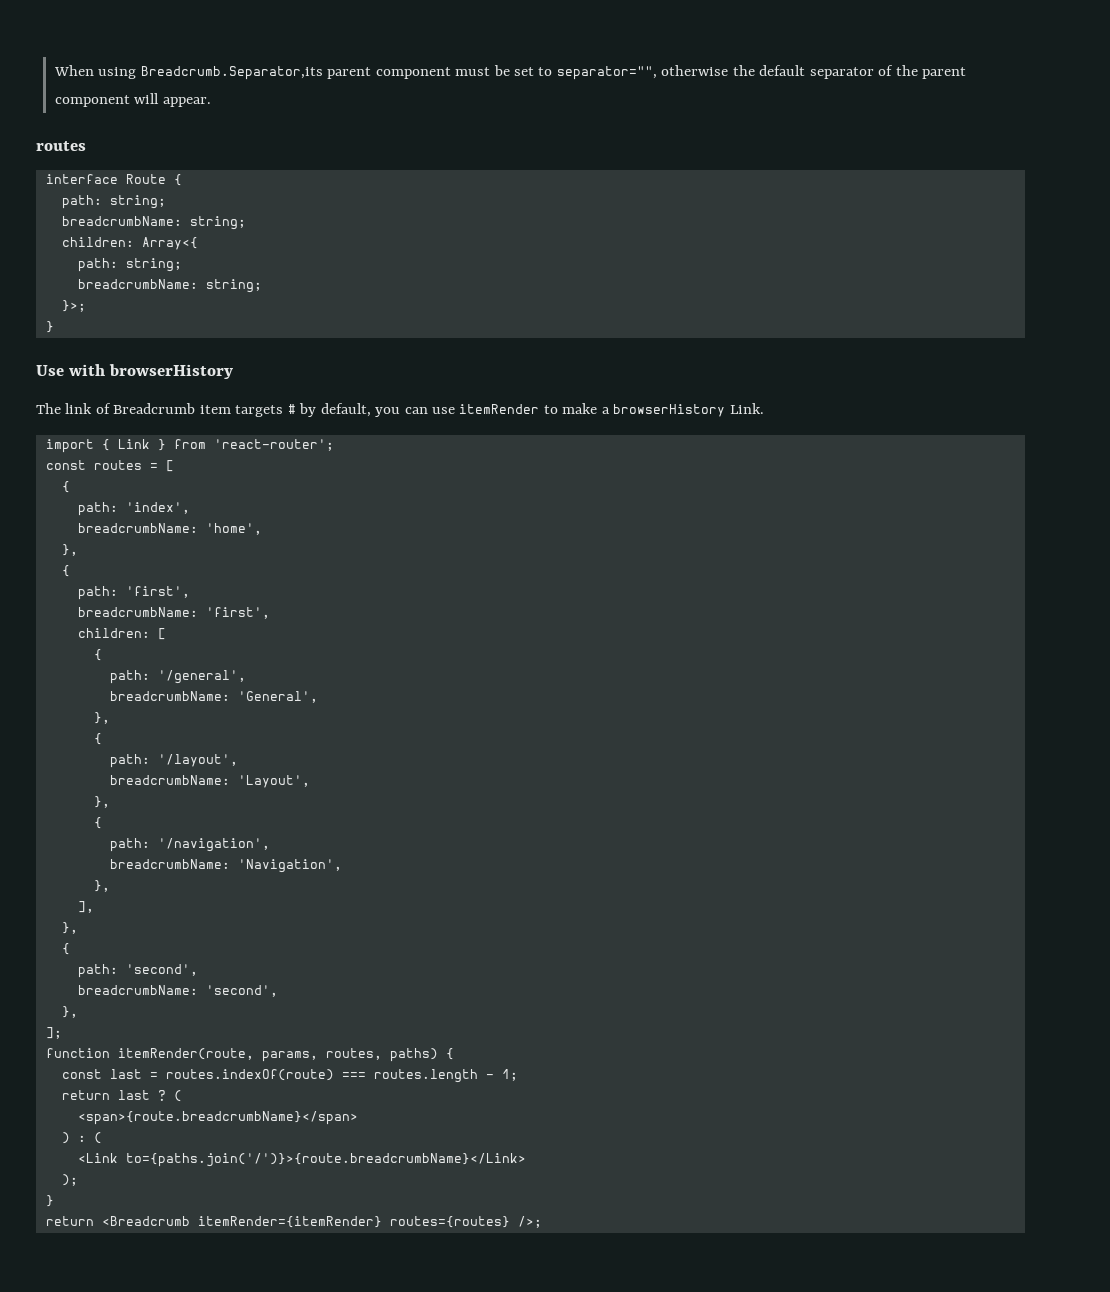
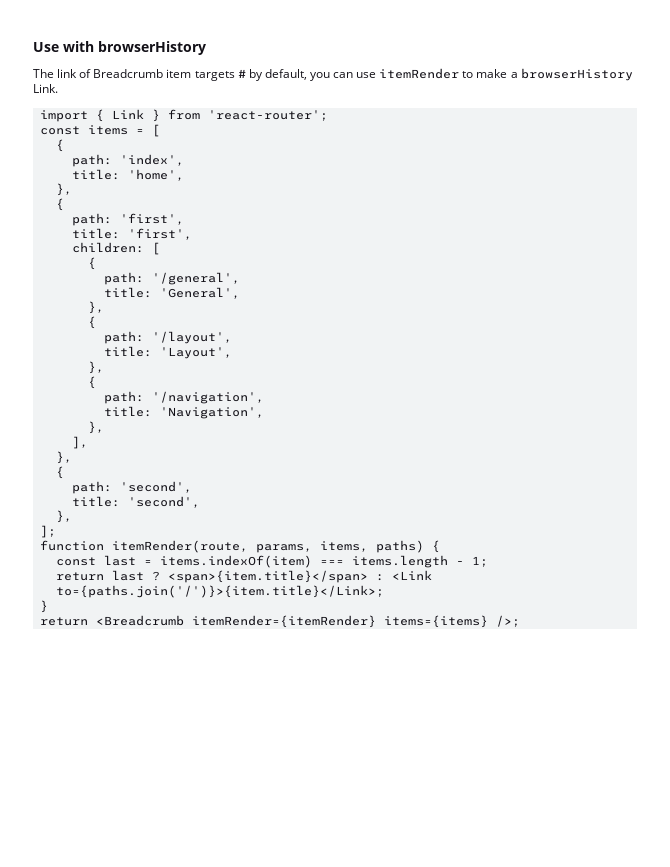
[53,65,967,80] [54,93,211,107] [36,141,86,151] [45,174,182,186] [61,195,166,209] [61,216,246,230] [61,237,198,250] [77,258,182,272] [77,279,262,293] [61,300,86,312] [45,321,54,333] When using Breadcrumb.Separator,its parent component must be set to separator="", otherwise the default separator of the parent component will appear. // routes // interface Route { // path: string; // breadcrumbName: string; // children: Array<{ // path: string; // breadcrumbName: string; // }>; // } // -> (33, 47) none
[93,460,142,470] routes -> [87,125,128,135] items
[77,523,198,533] breadcrumbName: -> [71,169,120,180] title:
[77,607,198,617] breadcrumbName: -> [71,228,120,239] title:
[109,691,230,701] breadcrumbName: -> [103,287,152,298] title:
[109,775,230,785] breadcrumbName: -> [103,346,152,357] title:
[109,859,230,869] breadcrumbName: -> [103,406,152,417] title:
[77,985,198,995] breadcrumbName: -> [71,496,120,507] title:
[325,1048,382,1060] routes, -> [319,541,368,552] items,
[165,1069,478,1083] routes.indexOf(route) === routes.length -> [159,555,448,568] items.indexOf(item) === items.length
[173,1090,182,1102] [77,1111,358,1125] [61,1132,102,1144] [77,1153,526,1167] [61,1174,78,1186] ( // <span>{route.breadcrumbName}</span> // ) : ( // <Link to={paths.join('/')}>{route.breadcrumbName}</Link> // ); -> [167,570,432,583] [55,585,384,598] <span>{item.title}</span> : <Link to={paths.join('/')}>{item.title}</Link>;
[389,1216,510,1228] routes={routes} -> [383,615,488,628] items={items}

